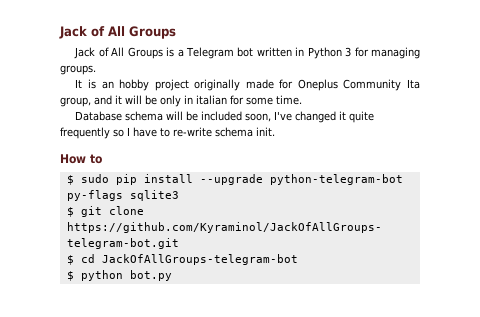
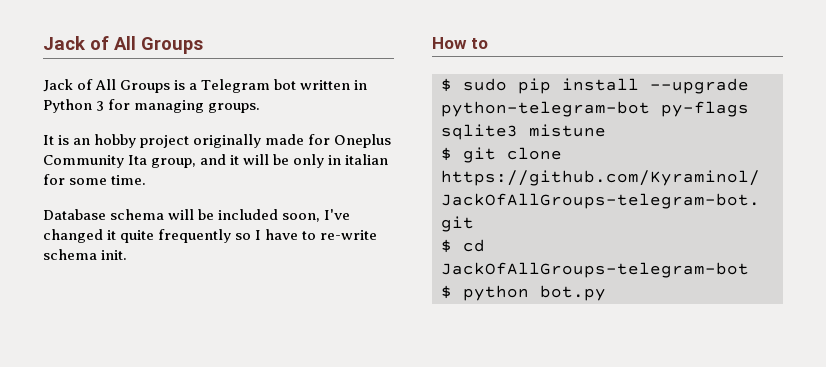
(179, 195) none -> [529,124,606,137] mistune

